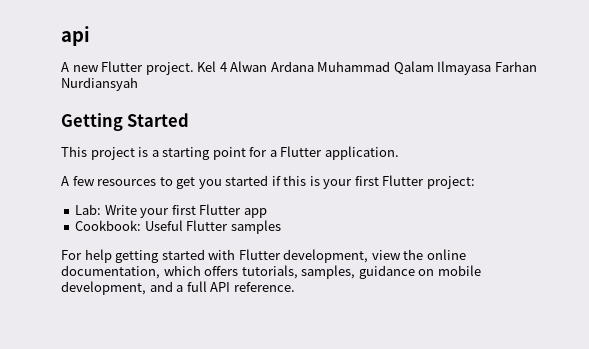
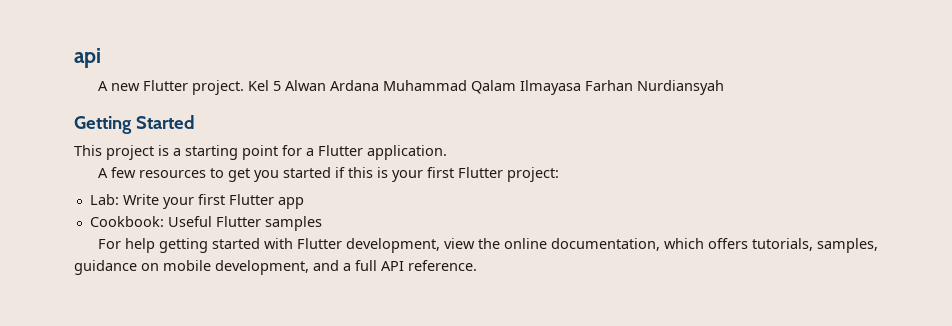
[219,62,227,72] 4 -> [272,81,281,91] 5

